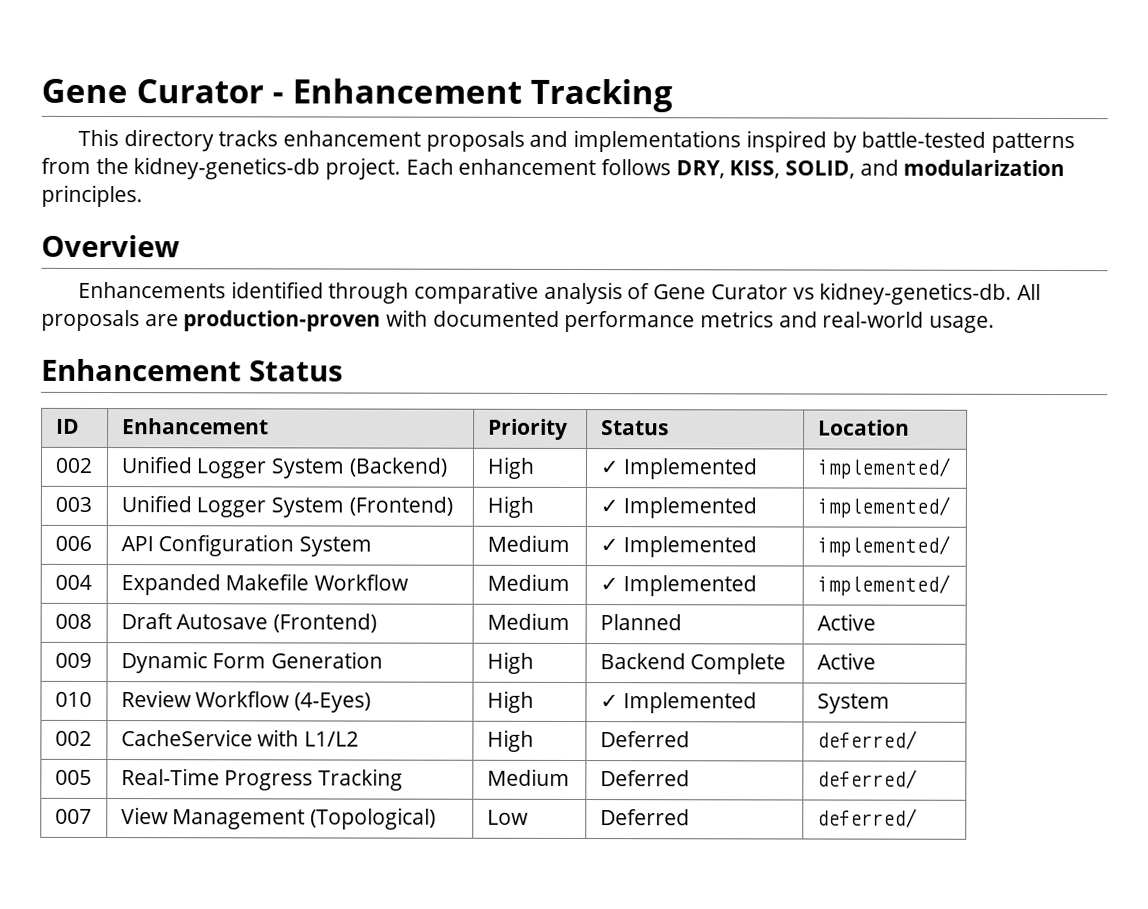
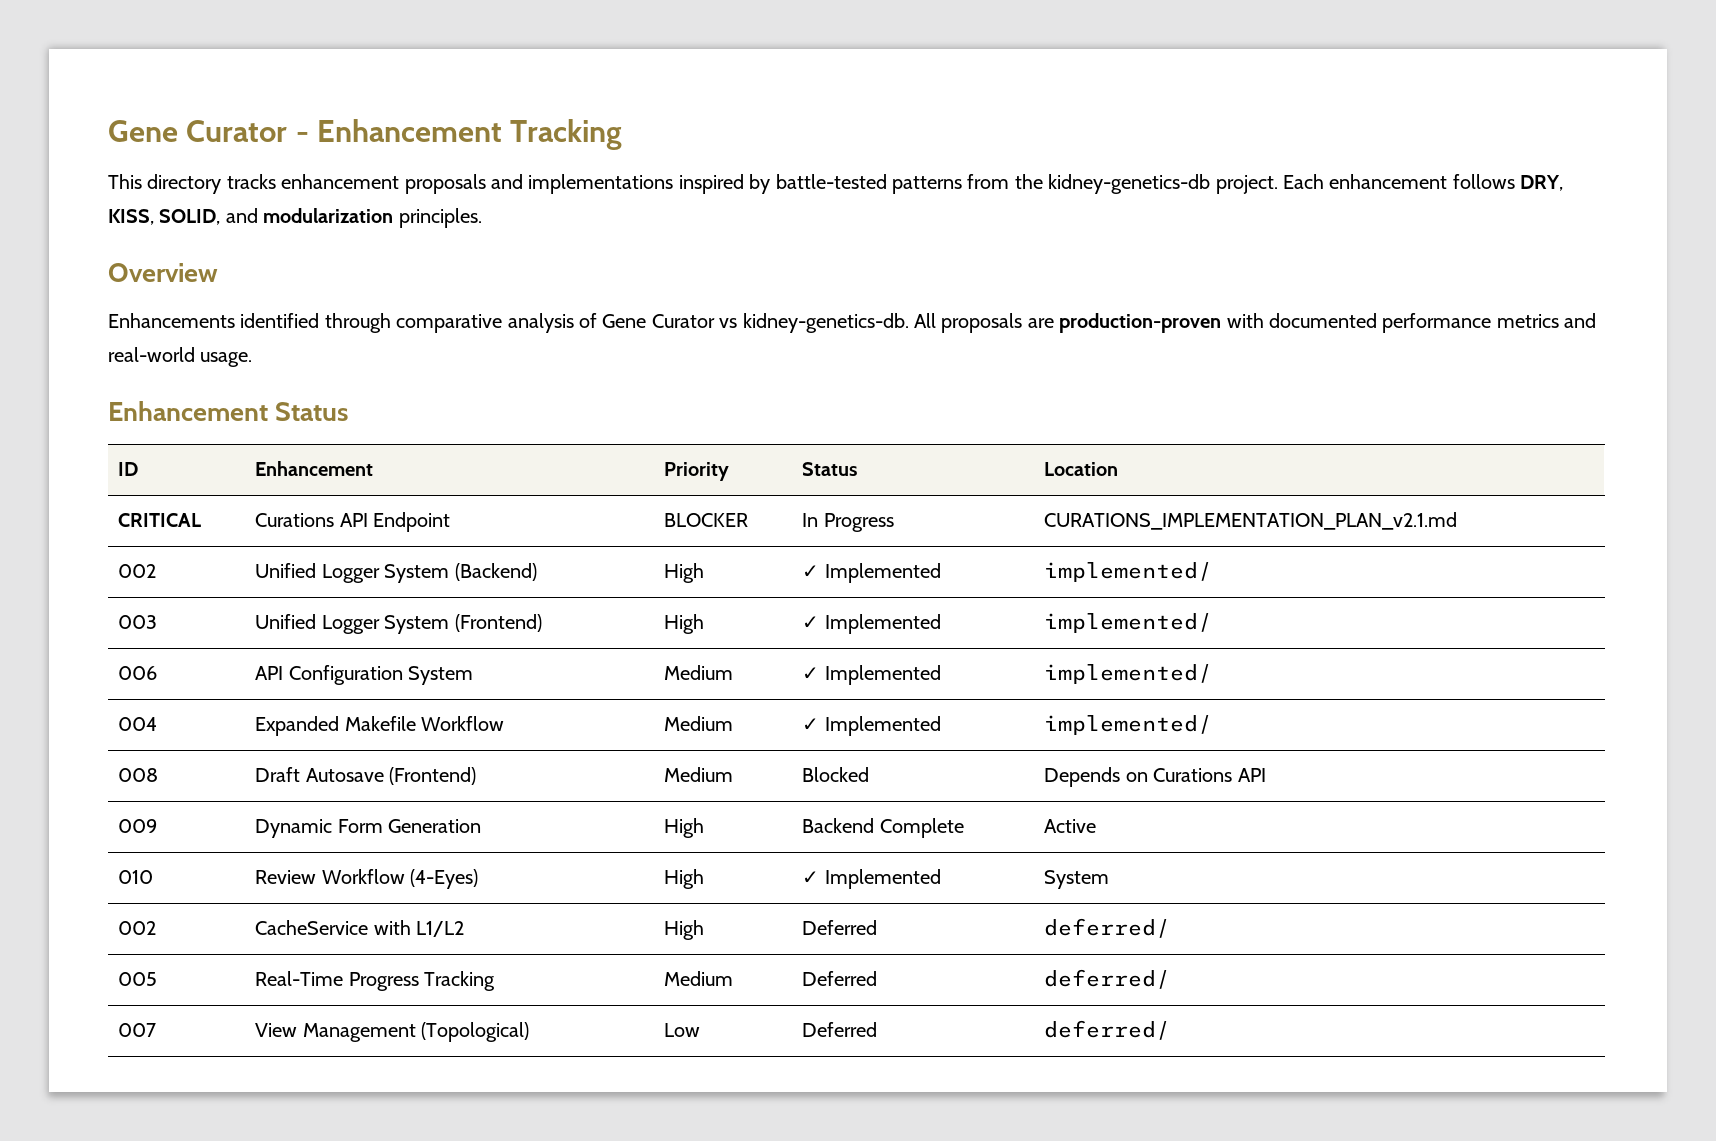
(910, 427) none -> [118,513,202,527] [255,512,451,532] [664,513,749,527] [802,513,894,532] [1044,512,1458,530] // CRITICAL | Curations API Endpoint | BLOCKER | In Progress | CURATIONS_IMPLEMENTATION_PLAN_v2.1.md
[599,614,682,631] [816,613,876,631] Planned | Active -> [802,767,870,782] [1044,767,1266,787] Blocked | Depends on Curations API

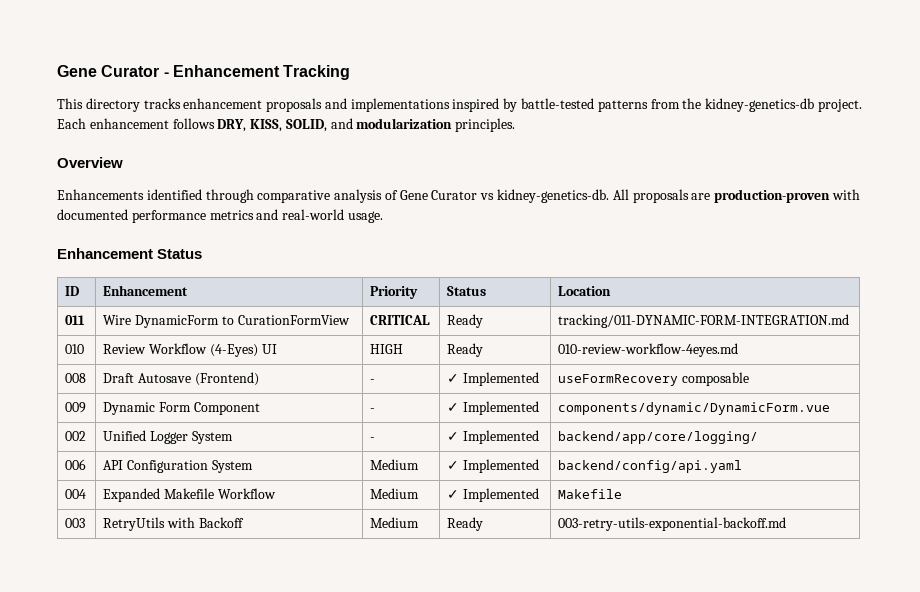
[118,513,202,527] [255,512,451,532] [664,513,749,527] [802,513,894,532] [1044,512,1458,530] CRITICAL | Curations API Endpoint | BLOCKER | In Progress | CURATIONS_IMPLEMENTATION_PLAN_v2.1.md -> [65,315,86,325] [103,315,350,328] [370,315,431,325] [447,314,484,328] [558,314,850,328] [65,344,85,354] [103,343,277,357] [370,344,404,354] [447,343,484,357] [558,343,739,357] [65,373,87,383] [103,372,259,386] [370,379,376,383] [447,372,540,386] [558,372,750,386] [65,402,87,413] [103,402,260,415] [370,408,376,412] [447,401,540,415] [558,402,831,415] 011 | Wire DynamicForm to CurationFormView | CRITICAL | Ready | tracking/011-DYNAMIC-FORM-INTEGRATION.md // 010 | Review Workflow (4-Eyes) UI | HIGH | Ready | 010-review-workflow-4eyes.md // 008 | Draft Autosave (Frontend) | - | ✓ Implemented | useFormRecovery composable // 009 | Dynamic Form Component | - | ✓ Implemented | components/dynamic/DynamicForm.vue
[454,563,537,581] [664,563,705,583] [802,563,941,583] [1044,562,1213,582] [118,615,158,629] [255,614,542,634] [664,614,705,634] [802,614,941,634] [1044,613,1213,633] (Backend) | High | ✓ Implemented | implemented/ // 003 | Unified Logger System (Frontend) | High | ✓ Implemented | implemented/ -> [370,437,376,441] [447,430,540,444] [558,431,759,444] | - | ✓ Implemented | backend/app/core/logging/
[1044,664,1213,684] implemented/ -> [558,460,743,473] backend/config/api.yaml
[1044,715,1213,735] [118,768,159,782] [255,767,477,785] [664,767,734,782] [802,767,870,782] [1044,767,1266,787] [118,819,158,833] [255,819,482,838] [664,818,705,838] [802,818,964,838] [1044,819,1097,833] [118,870,154,884] [255,869,479,889] [664,869,705,889] [802,869,941,889] [1044,870,1110,889] [118,921,157,935] [255,920,465,937] [664,920,705,940] [802,920,878,935] [1044,918,1171,938] [118,972,158,986] [255,971,496,991] [664,971,734,986] [802,971,878,986] [1044,969,1171,989] [118,1023,157,1037] [255,1022,530,1042] [664,1023,701,1037] [802,1022,878,1037] [1044,1020,1171,1040] implemented/ // 008 | Draft Autosave (Frontend) | Medium | Blocked | Depends on Curations API // 009 | Dynamic Form Generation | High | Backend Complete | Active // 010 | Review Workflow (4-Eyes) | High | ✓ Implemented | System // 002 | CacheService with L1/L2 | High | Deferred | deferred/ // 005 | Real-Time Progress Tracking | Medium | Deferred | deferred/ // 007 | View Management (Topological) | Low | Deferred | deferred/ -> [558,489,623,499] [65,518,86,528] [103,517,244,531] [370,517,420,528] [447,517,484,531] [558,517,787,531] Makefile // 003 | RetryUtils with Backoff | Medium | Ready | 003-retry-utils-exponential-backoff.md

